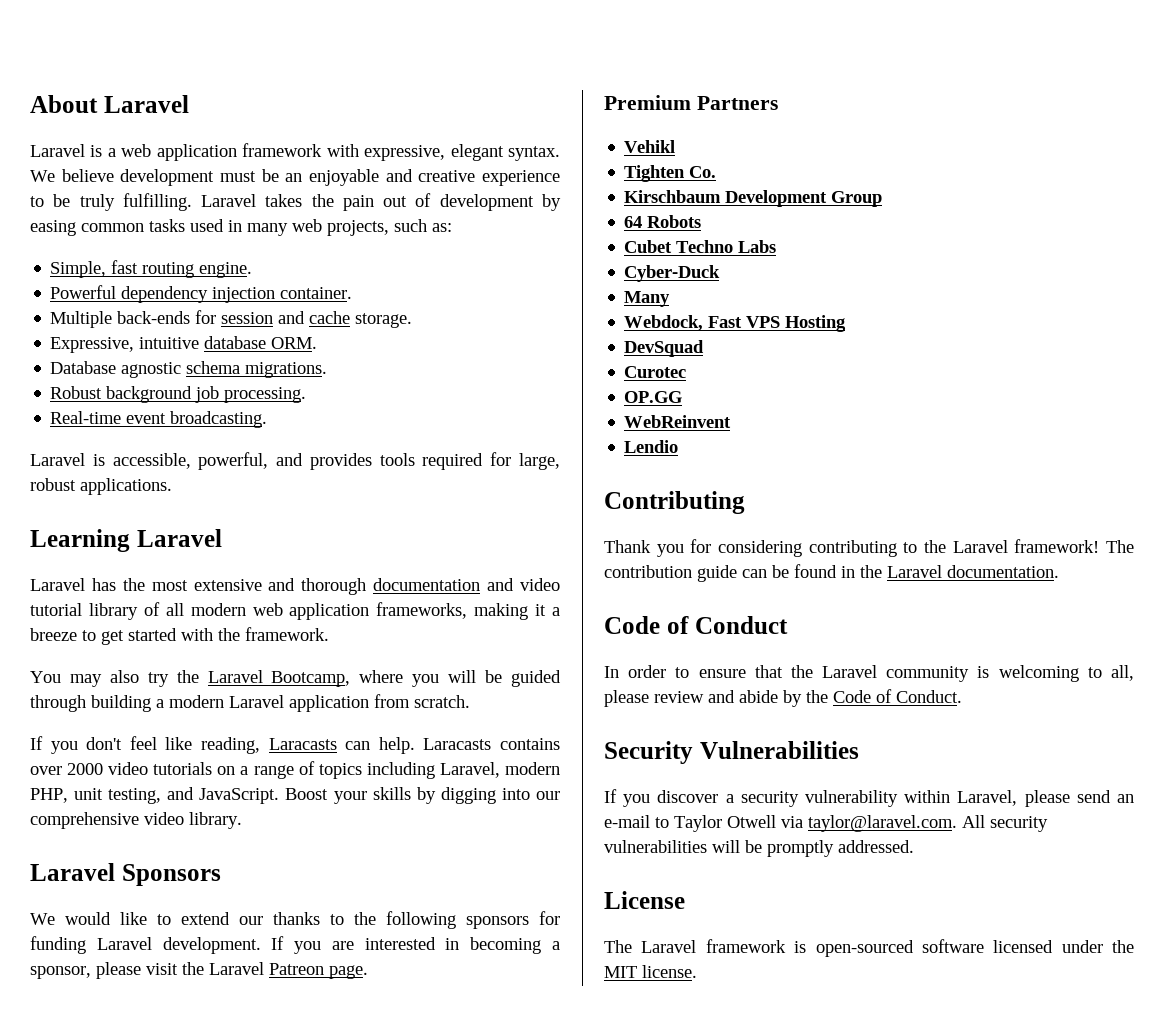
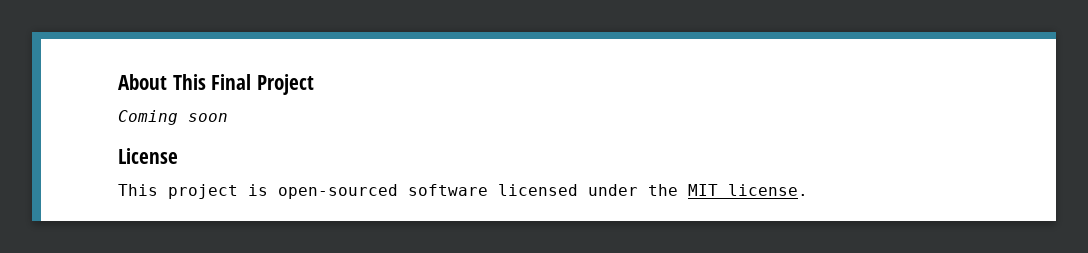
[103,95,189,113] [30,143,560,161] [30,169,560,186] [30,193,561,211] [30,219,452,236] [50,260,253,278] [50,285,353,303] [50,310,413,328] [50,336,318,353] [50,361,328,378] [50,386,307,403] [50,411,268,428] [30,452,560,470] [30,478,172,495] [30,529,222,552] [30,578,561,595] [30,602,560,620] [30,627,329,645] [30,670,562,687] [30,694,470,712] [30,736,561,754] [30,761,560,779] [30,787,560,804] [30,812,242,829] [30,863,221,886] [30,911,560,929] [30,936,560,954] [30,962,368,979] [604,95,778,110] [624,140,676,153] [624,165,717,182] [624,190,883,207] [624,215,702,228] [624,240,777,253] [624,265,721,282] [624,291,671,307] [624,315,847,332] [624,340,705,357] [624,366,687,378] [624,391,683,403] [624,415,732,428] [624,440,679,453] [604,491,745,514] [604,539,1134,557] [604,564,1059,582] [604,616,788,634] [604,665,1134,682] [604,689,962,707] [604,741,859,764] [604,789,1134,807] [604,815,1048,832] [604,840,914,857] [604,891,685,909] [604,939,786,953] Laravel // Laravel is a web application framework with expressive, elegant syntax. We believe development must be an enjoyable and creative experience to be truly fulfilling. Laravel takes the pain out of development by easing common tasks used in many web projects, such as: // Simple, fast routing engine. // Powerful dependency injection container. // Multiple back-ends for session and cache storage. // Expressive, intuitive database ORM. // Database agnostic schema migrations. // Robust background job processing. // Real-time event broadcasting. // Laravel is accessible, powerful, and provides tools required for large, robust applications. // Learning Laravel // Laravel has the most extensive and thorough documentation and video tutorial library of all modern web application frameworks, making it a breeze to get started with the framework. // You may also try the Laravel Bootcamp, where you will be guided through building a modern Laravel application from scratch. // If you don't feel like reading, Laracasts can help. Laracasts contains over 2000 video tutorials on a range of topics including Laravel, modern PHP, unit testing, and JavaScript. Boost your skills by digging into our comprehensive video library. // Laravel Sponsors // We would like to extend our thanks to the following sponsors for funding Laravel development. If you are interested in becoming a sponsor, please visit the Laravel Patreon page. // Premium Partners // Vehikl // Tighten Co. // Kirschbaum Development Group // 64 Robots // Cubet Techno Labs // Cyber-Duck // Many // Webdock, Fast VPS Hosting // DevSquad // Curotec // OP.GG // WebReinvent // Lendio // Contributing // Thank you for considering contributing to the Laravel framework! The contribution guide can be found in the Laravel documentation. // Code of Conduct // In order to ensure that the Laravel community is welcoming to all, please review and abide by the Code of Conduct. // Security Vulnerabilities // If you discover a security vulnerability within Laravel, please send an e-mail to Taylor Otwell via taylor@laravel.com. All security vulnerabilities will be promptly addressed. // License // The Laravel framework -> [172,74,314,95] [118,110,228,125] [118,148,178,164] [118,184,238,199] This Final Project // Coming soon // License // This project

